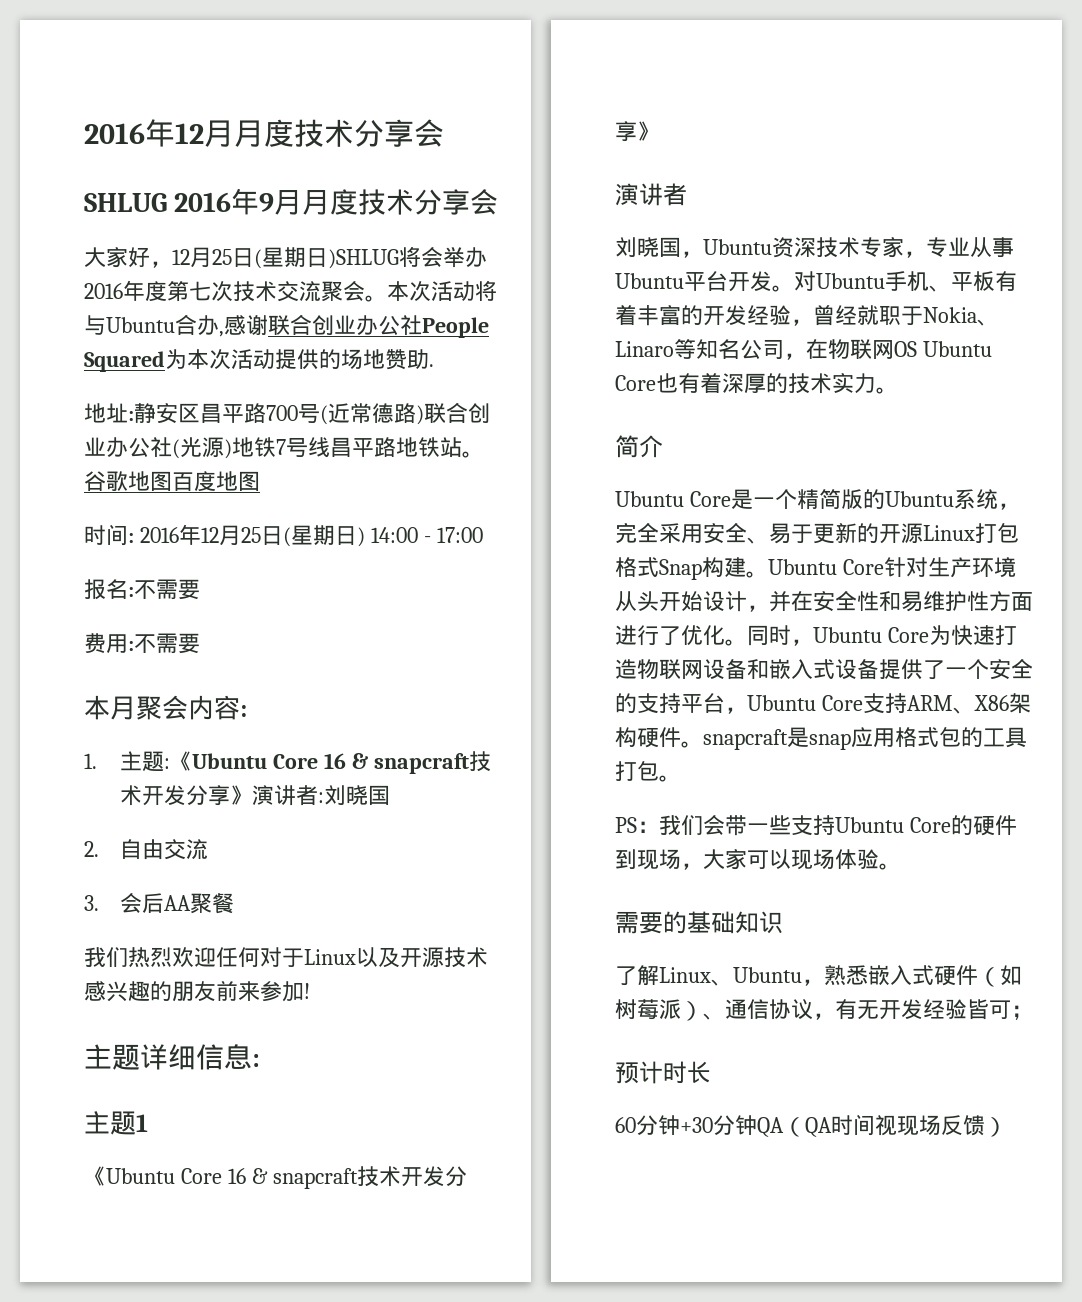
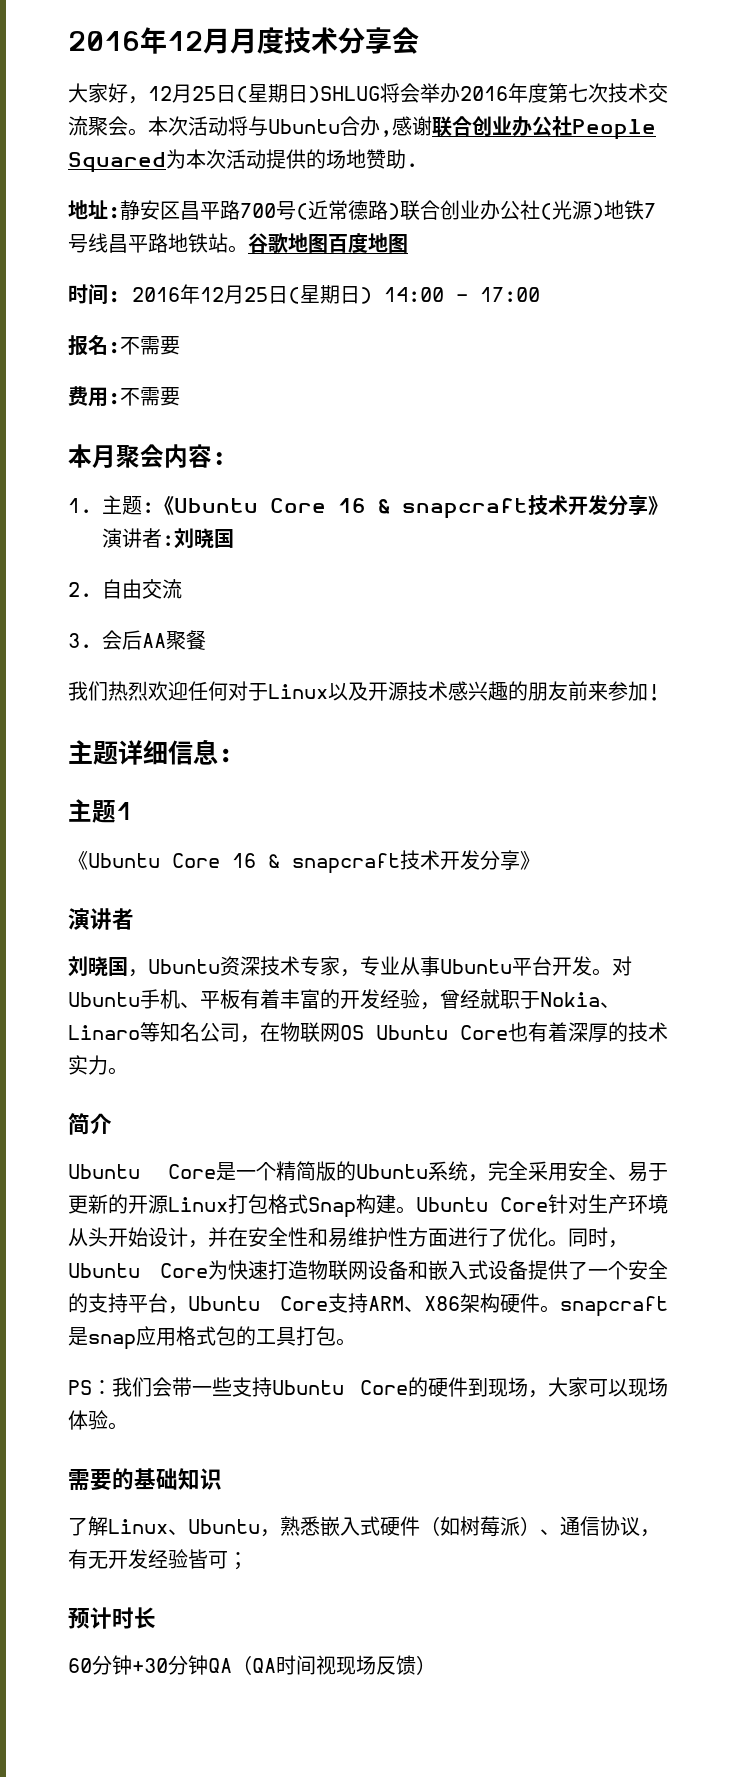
[84,188,499,215] // SHLUG 2016年9月月度技术分享会 -> (419, 40) none

